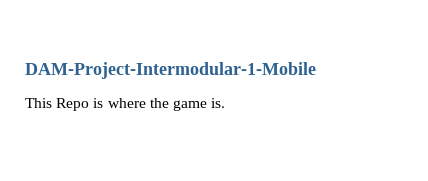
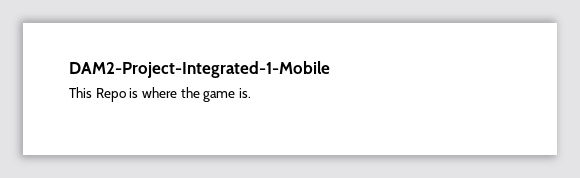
[25,62,316,79] DAM-Project-Intermodular-1-Mobile -> [69,61,330,78] DAM2-Project-Integrated-1-Mobile

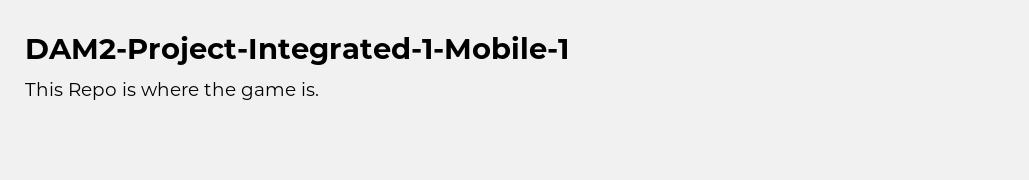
[69,61,330,78] DAM2-Project-Integrated-1-Mobile -> [25,35,569,65] DAM2-Project-Integrated-1-Mobile-1

